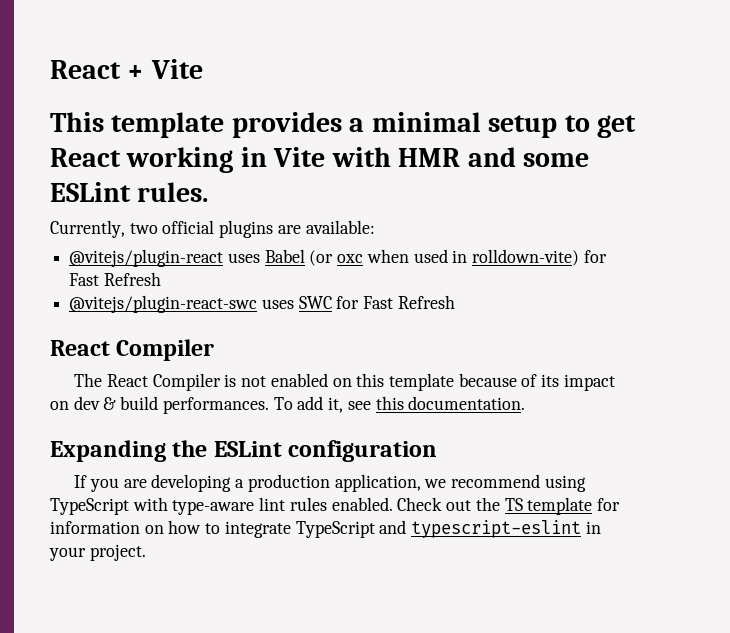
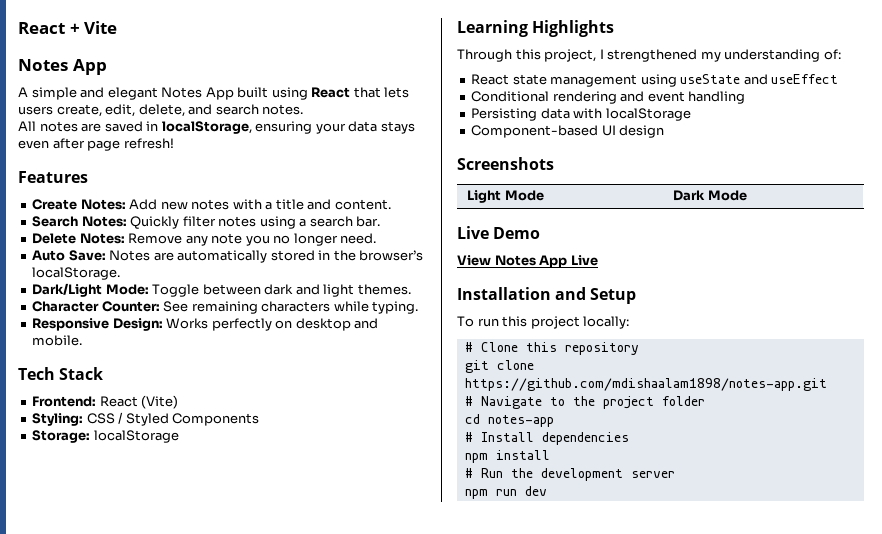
[50,112,636,138] [50,147,589,173] [50,182,209,202] [50,220,375,238] [69,249,607,267] [69,272,161,286] [69,295,455,313] [50,339,215,361] [74,373,615,391] [50,396,526,414] [50,440,438,462] [74,474,586,492] [50,497,620,515] [50,520,601,538] [49,544,146,561] This template provides a minimal setup to get React working in Vite with HMR and some ESLint rules. // Currently, two official plugins are available: // @vitejs/plugin-react uses Babel (or oxc when used in rolldown-vite) for Fast Refresh // @vitejs/plugin-react-swc uses SWC for Fast Refresh // React Compiler // The React Compiler is not enabled on this template because of its impact on dev & build performances. To add it, see this documentation. // Expanding the ESLint configuration // If you are developing a production application, we recommend using TypeScript with type-aware lint rules enabled. Check out the TS template for information on how to integrate TypeScript and typescript-eslint in your project. -> [18,59,107,75] [18,87,410,100] [18,104,304,117] [18,121,415,134] [18,138,174,151] [18,171,88,183] [32,199,391,210] [32,216,381,229] [32,233,377,246] [32,250,424,263] [32,267,121,280] [32,283,411,297] [32,301,419,314] [32,318,379,331] [32,335,83,346] [18,367,104,380] [32,395,179,409] [32,412,260,426] [32,430,179,443] [457,20,615,37] [457,49,841,62] [471,74,839,87] [471,91,746,104] [471,108,691,121] [471,125,665,138] [457,157,554,170] [467,190,544,203] [673,190,747,201] [457,226,541,239] [457,255,598,268] [457,287,637,304] [457,316,630,329] [464,342,639,355] [464,360,534,373] [464,378,827,391] [464,396,705,409] [464,414,554,427] [464,432,629,445] [464,450,550,463] [464,468,675,481] [464,486,547,499] Notes App // A simple and elegant Notes App built using React that lets users create, edit, delete, and search notes. // All notes are saved in localStorage, ensuring your data stays even after page refresh! // Features // Create Notes: Add new notes with a title and content. // Search Notes: Quickly filter notes using a search bar. // Delete Notes: Remove any note you no longer need. // Auto Save: Notes are automatically stored in the browser’s localStorage. // Dark/Light Mode: Toggle between dark and light themes. // Character Counter: See remaining characters while typing. // Responsive Design: Works perfectly on desktop and mobile. // Tech Stack // Frontend: React (Vite) // Styling: CSS / Styled Components // Storage: localStorage // Learning Highlights // Through this project, I strengthened my understanding of: // React state management using useState and useEffect // Conditional rendering and event handling // Persisting data with localStorage // Component-based UI design // Screenshots // Light Mode | Dark Mode // Live Demo // View Notes App Live // Installation and Setup // To run this project locally: // # Clone this repository // git clone https://github.com/mdishaalam1898/notes-app.git // # Navigate to the project folder // cd notes-app // # Install dependencies // npm install // # Run the development server // npm run dev

